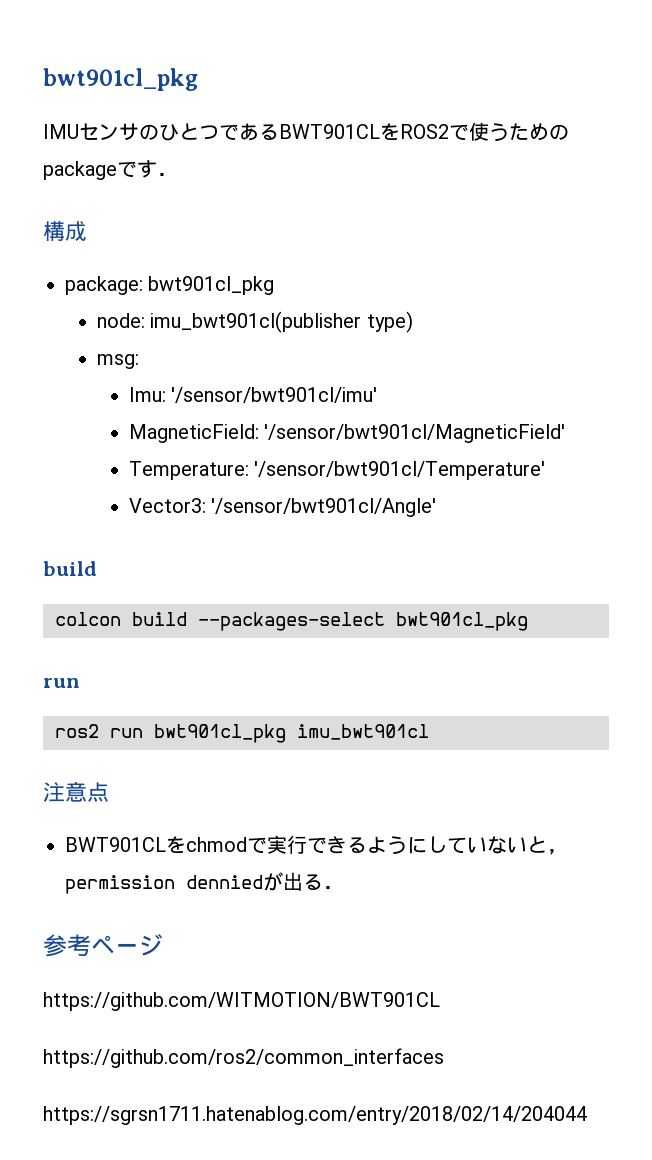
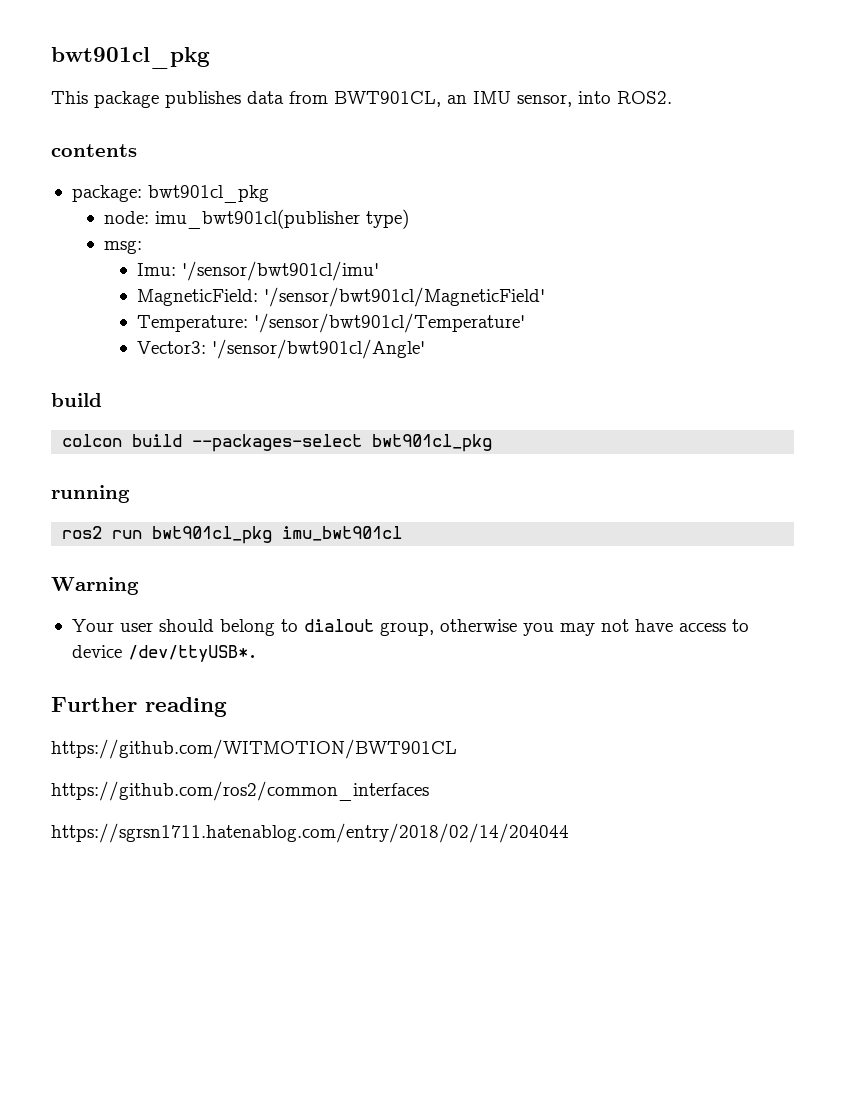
[43,68,198,91] [43,122,569,142] [43,160,177,180] [43,221,87,242] bwt901cl_pkg // IMUセンサのひとつであるBWT901CLをROS2で使うためのpackageです． // 構成 -> [51,47,210,69] [51,91,672,108] [51,144,137,157] bwt901cl_pkg // This package publishes data from BWT901CL, an IMU sensor, into ROS2. // contents
[43,678,80,688] run -> [51,485,130,503] running
[43,781,109,802] [65,835,567,855] [65,872,343,894] [43,934,163,957] 注意点 // BWT901CLをchmodで実行できるようにしていないと，permission denniedが出る． // 参考ページ -> [51,577,139,595] [71,619,749,636] [71,645,267,662] [51,697,227,717] Warning // Your user should belong to dialout group, otherwise you may not have access to device /dev/ttyUSB*． // Further reading

